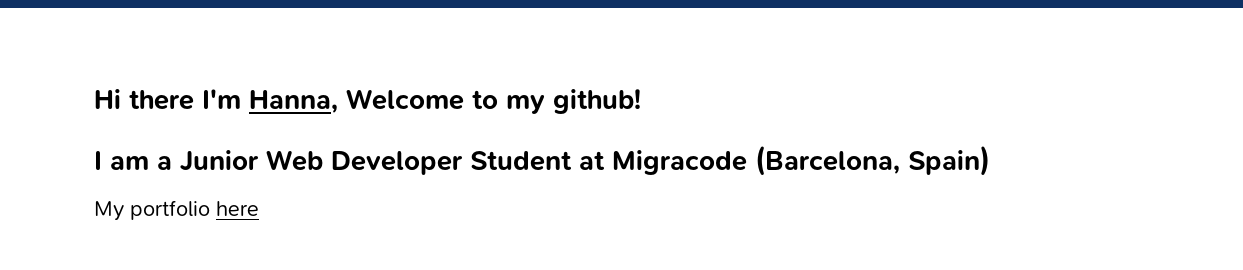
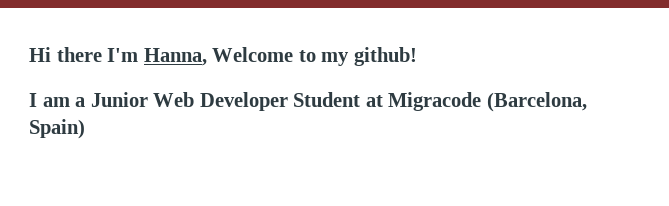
[94,200,259,221] // My portfolio here -> (85, 129) none

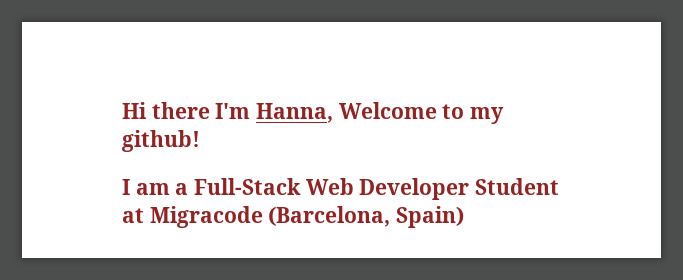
[90,92,148,107] Junior -> [194,178,302,195] Full-Stack

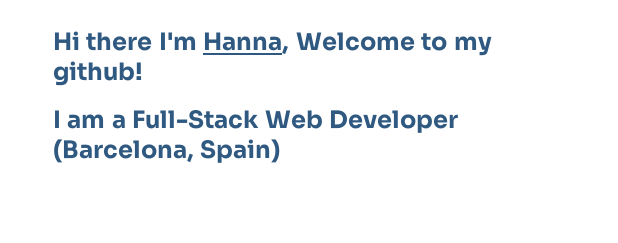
[475,178,560,195] [122,206,263,228] Student at Migracode -> (459, 121) none

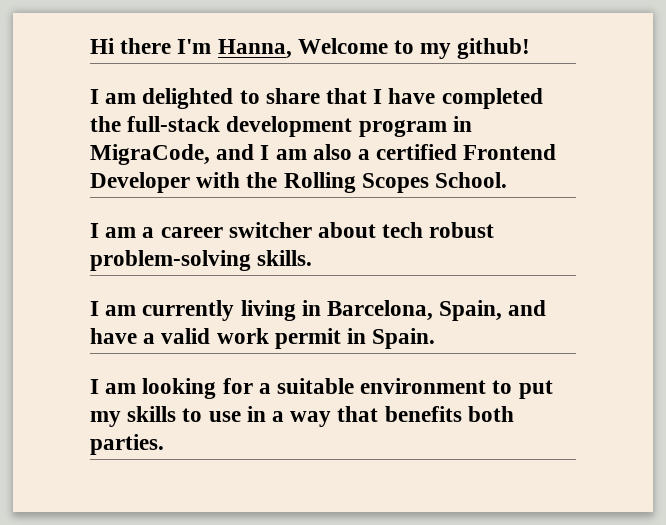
[111,109,459,133] [53,139,281,163] a Full-Stack Web Developer (Barcelona, Spain) -> [142,88,543,109] [90,116,472,137] [90,144,557,165] [90,172,508,193] [90,222,495,238] [90,250,313,271] [90,300,547,321] [90,328,436,349] [90,378,553,399] [90,406,514,427] [90,434,164,455] delighted to share that I have completed the full-stack development program in MigraCode, and I am also a certified Frontend Developer with the Rolling Scopes School. // I am a career switcher about tech robust problem-solving skills. // I am currently living in Barcelona, Spain, and have a valid work permit in Spain. // I am looking for a suitable environment to put my skills to use in a way that benefits both parties.

